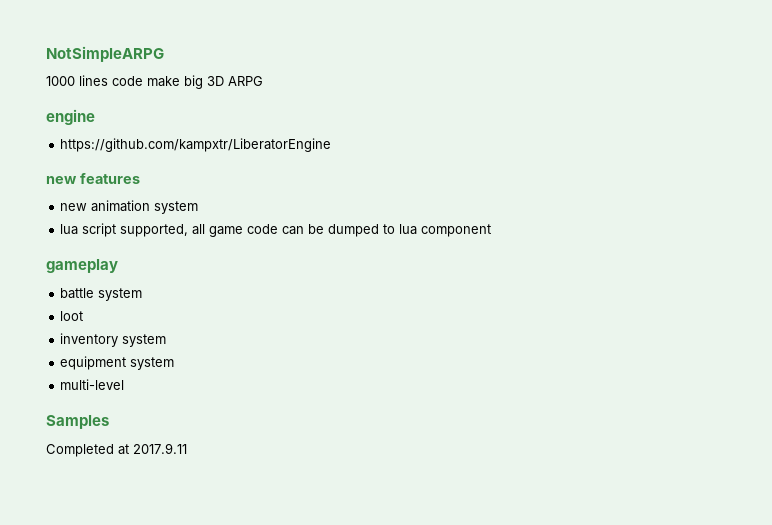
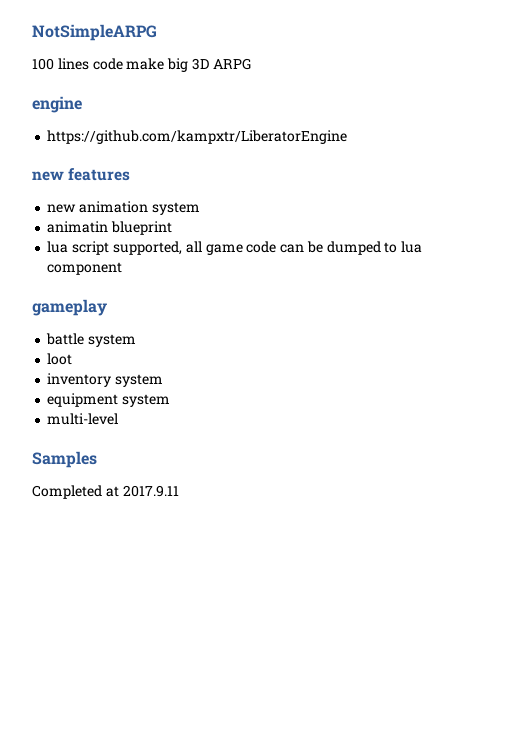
[46,76,75,86] 1000 -> [32,58,54,70] 100
(199, 207) none -> [47,221,173,235] // animatin blueprint

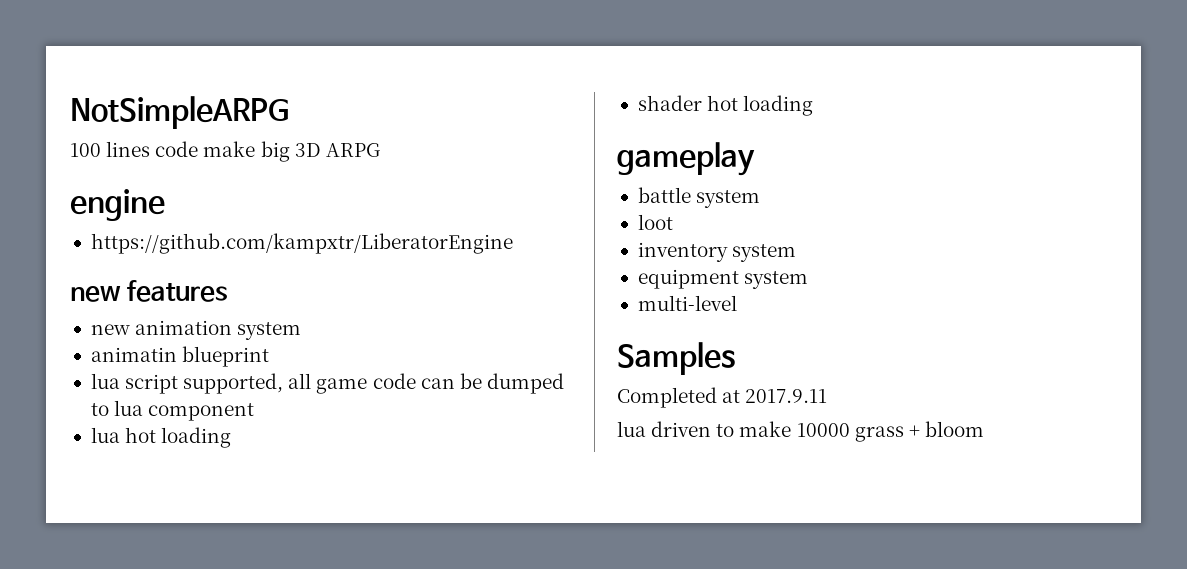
(123, 268) none -> [90,427,232,448] [637,95,814,116] // lua hot loading // shader hot loading
(179, 491) none -> [617,421,984,442] // lua driven to make 10000 grass + bloom

